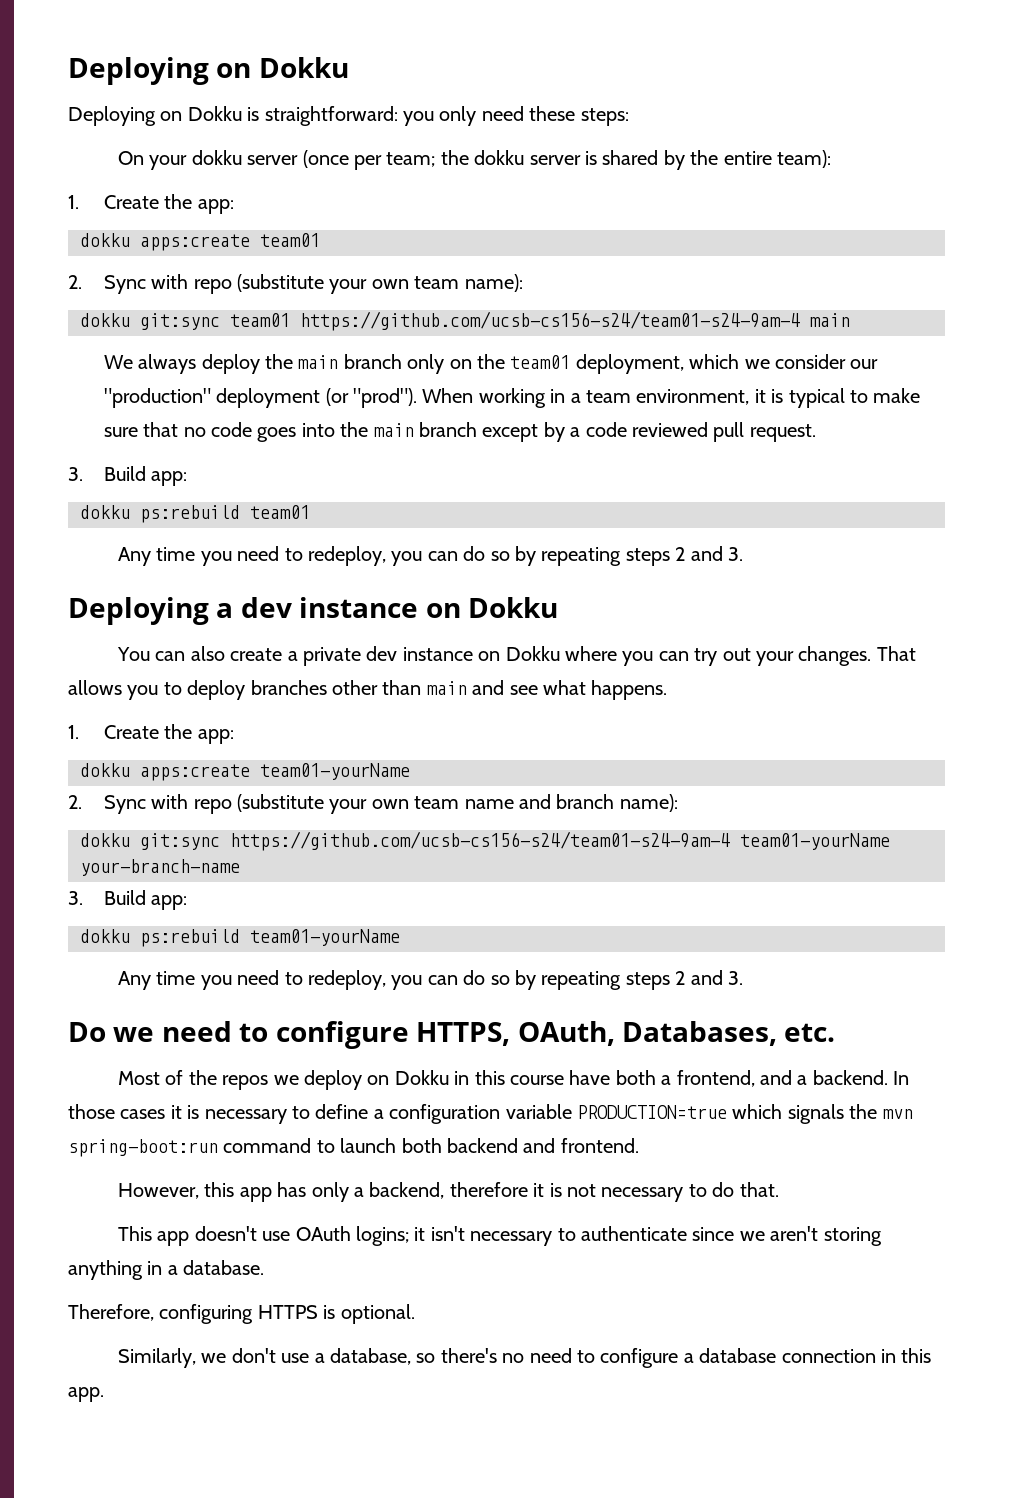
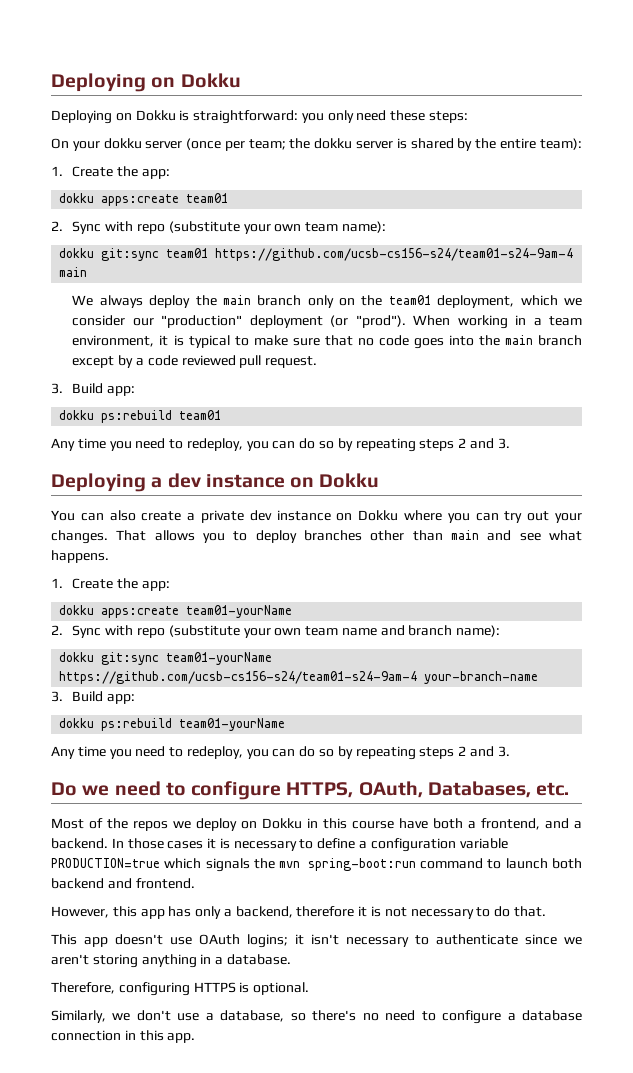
[230,831,890,851] https://github.com/ucsb-cs156-s24/team01-s24-9am-4 team01-yourName -> [166,652,273,665] [59,671,418,684] team01-yourName https://github.com/ucsb-cs156-s24/team01-s24-9am-4

